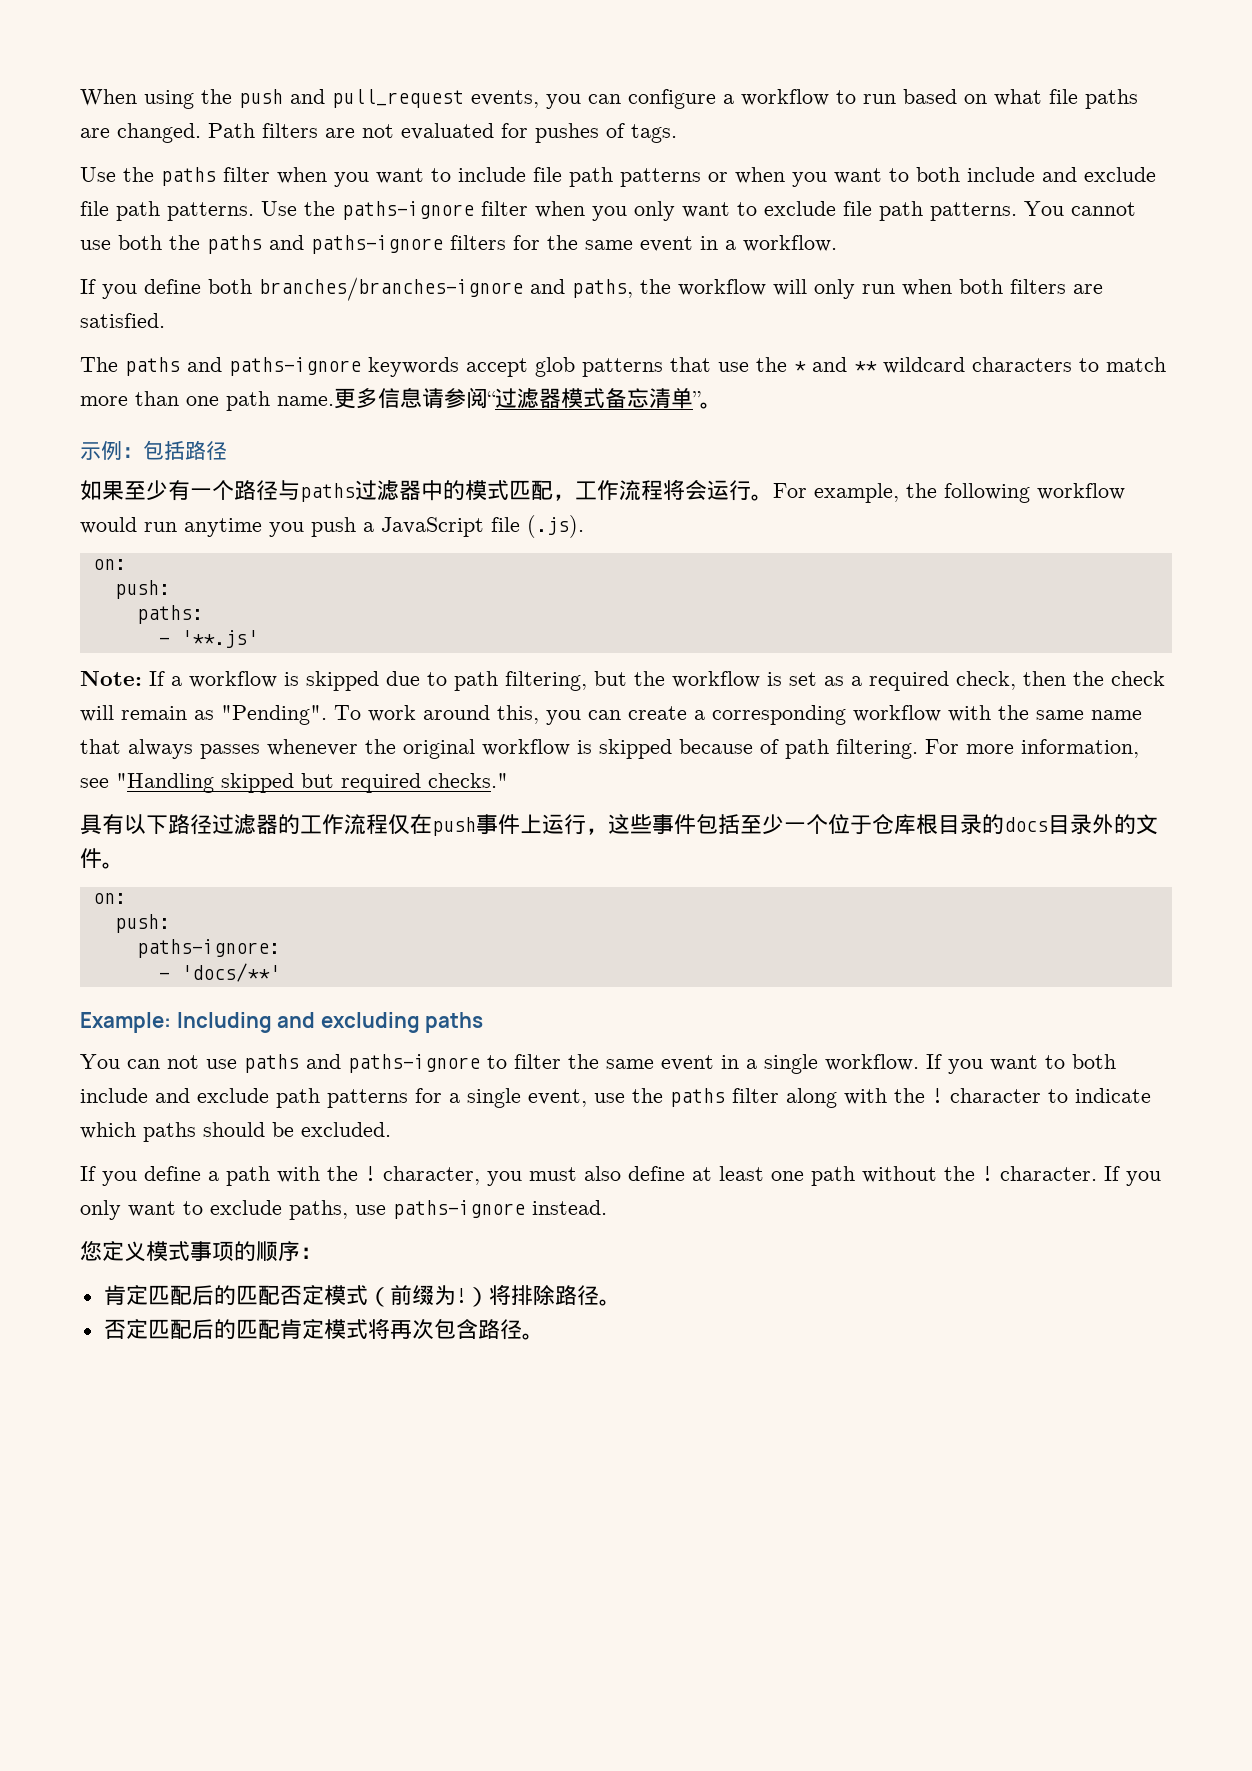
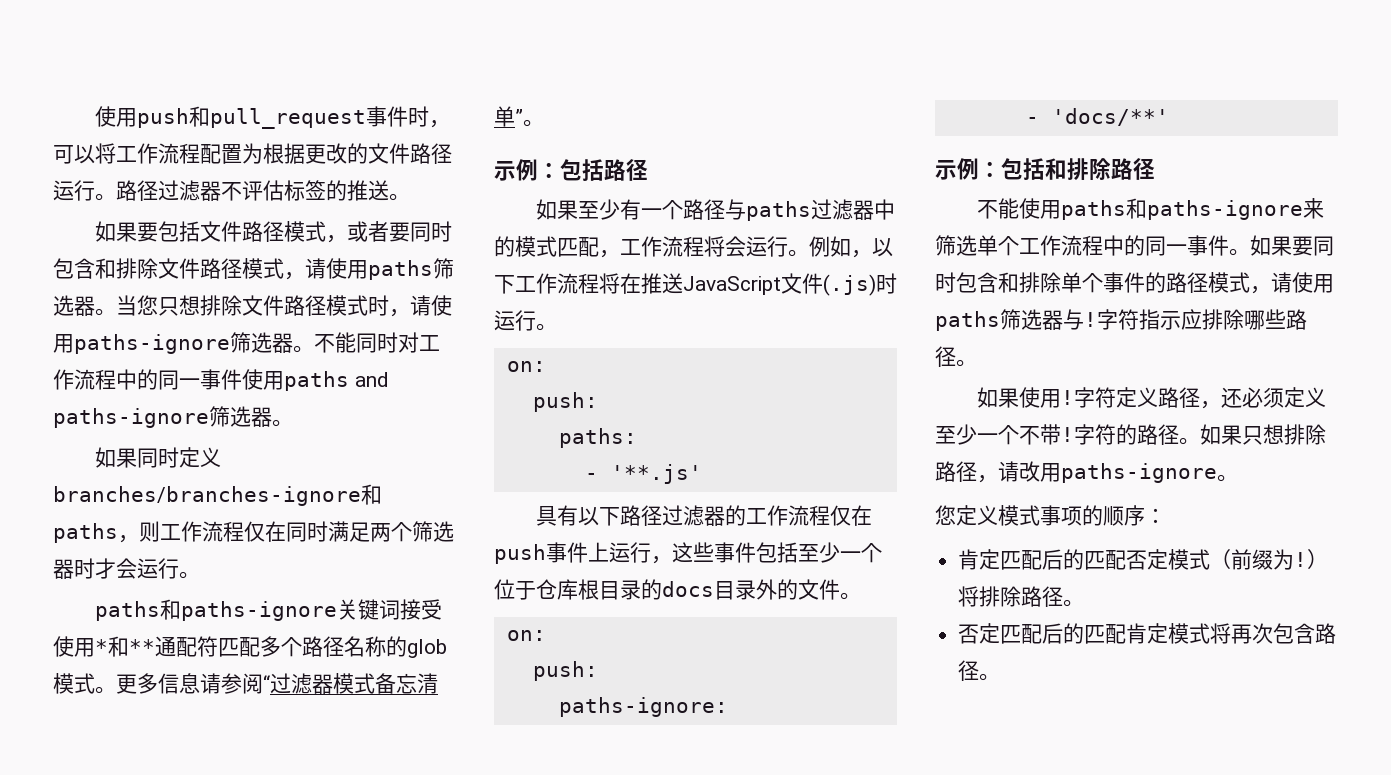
[80,89,1138,109] [80,123,677,143] [80,167,1156,187] [80,201,1136,221] [80,235,837,254] [80,277,1103,301] [80,313,165,328] [80,357,1166,377] [80,391,334,411] When using the push and pull_request events, you can configure a workflow to run based on what file paths are changed. Path filters are not evaluated for pushes of tags. // Use the paths filter when you want to include file path patterns or when you want to both include and exclude file path patterns. Use the paths-ignore filter when you only want to exclude file path patterns. You cannot use both the paths and paths-ignore filters for the same event in a workflow. // If you define both branches/branches-ignore and paths, the workflow will only run when both filters are satisfied. // The paths and paths-ignore keywords accept glob patterns that use the * and ** wildcard characters to match more than one path name. -> [94,106,450,129] [53,143,452,164] [53,180,410,201] [94,221,452,243] [53,258,454,280] [53,295,452,317] [53,332,440,354] [53,369,389,391] [53,406,293,428] [94,447,221,468] [53,484,382,506] [53,521,454,543] [53,558,200,579] [94,599,442,621] [53,636,447,658] [53,673,116,694] 使用push和pull_request事件时，可以将工作流程配置为根据更改的文件路径运行。路径过滤器不评估标签的推送。 // 如果要包括文件路径模式，或者要同时包含和排除文件路径模式，请使用paths筛选器。当您只想排除文件路径模式时，请使用paths-ignore筛选器。不能同时对工作流程中的同一事件使用paths and paths-ignore筛选器。 // 如果同时定义branches/branches-ignore和paths，则工作流程仅在同时满足两个筛选器时才会运行。 // paths和paths-ignore关键词接受使用*和**通配符匹配多个路径名称的glob模式。
[773,483,1125,503] [80,515,584,538] For example, the following workflow would run anytime you push a JavaScript file (.js). -> [809,236,893,258] [494,273,897,296] [494,310,557,331] 例如，以下工作流程将在推送JavaScript文件(.js)时运行。
[80,671,1165,691] [80,705,1142,725] [80,739,1139,759] [80,773,508,793] // Note: If a workflow is skipped due to path filtering, but the workflow is set as a required check, then the check will remain as "Pending". To work around this, you can create a corresponding workflow with the same name that always passes whenever the original workflow is skipped because of path filtering. For more information, see "Handling skipped but required checks." -> (702, 474) none
[80,1012,484,1033] [80,1054,1116,1074] [80,1088,1151,1108] [80,1122,391,1142] [80,1166,1161,1186] [80,1200,607,1220] Example: Including and excluding paths // You can not use paths and paths-ignore to filter the same event in a single workflow. If you want to both include and exclude path patterns for a single event, use the paths filter along with the ! character to indicate which paths should be excluded. // If you define a path with the ! character, you must also define at least one path without the ! character. If you only want to exclude paths, use paths-ignore instead. -> [935,158,1155,180] [976,198,1324,220] [935,235,1334,256] [935,272,1334,294] [935,309,1307,331] [935,346,977,367] [976,387,1326,409] [935,424,1326,445] [935,461,1238,483] 示例：包括和排除路径 // 不能使用paths和paths-ignore来筛选单个工作流程中的同一事件。如果要同时包含和排除单个事件的路径模式，请使用paths筛选器与!字符指示应排除哪些路径。 // 如果使用!字符定义路径，还必须定义至少一个不带!字符的路径。如果只想排除路径，请改用paths-ignore。

